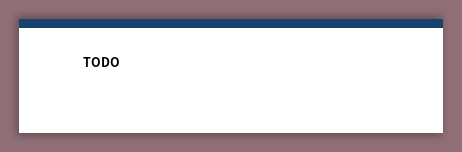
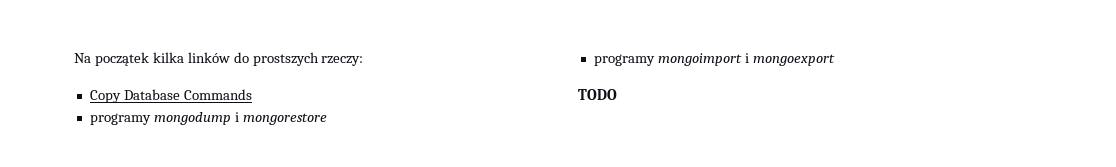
(83, 62) none -> [74,52,364,66] [89,89,252,103] [89,112,327,125] [593,53,835,66] Na początek kilka linków do prostszych rzeczy: // Copy Database Commands // programy mongodump i mongorestore // programy mongoimport i mongoexport //

